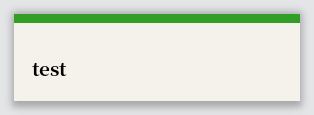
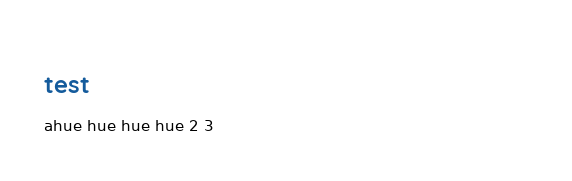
(67, 69) none -> [44,120,214,131] // ahue hue hue hue 2 3

